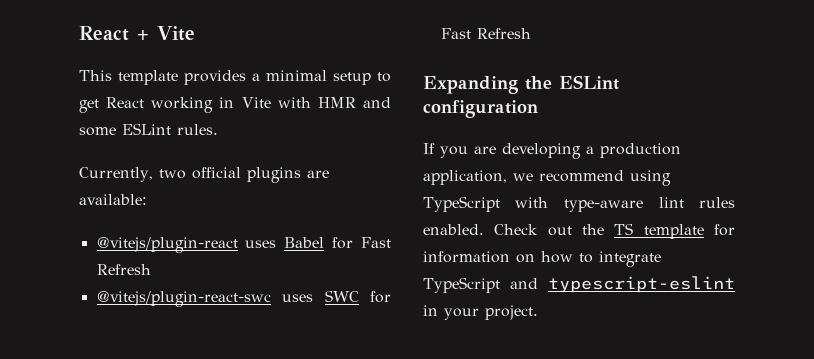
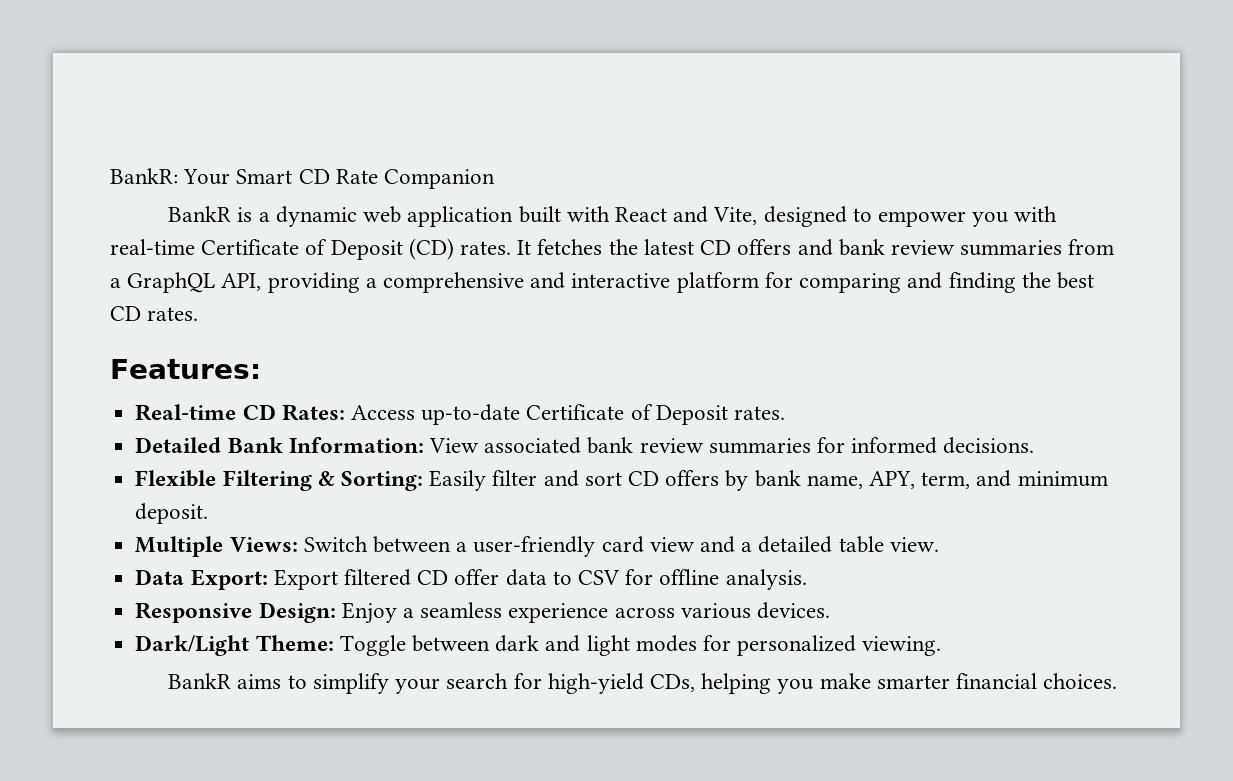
[79,26,195,41] [79,70,391,85] [79,97,391,113] [79,123,218,136] [79,167,329,183] [79,194,147,205] [96,237,391,253] [96,264,151,275] [96,290,391,307] [440,28,531,39] [423,75,619,94] [423,100,538,118] [423,143,681,159] [423,170,671,186] [423,196,735,212] [423,223,735,239] [423,251,661,267] [423,276,735,293] [423,305,538,320] React + Vite // This template provides a minimal setup to get React working in Vite with HMR and some ESLint rules. // Currently, two official plugins are available: // @vitejs/plugin-react uses Babel for Fast Refresh // @vitejs/plugin-react-swc uses SWC for Fast Refresh // Expanding the ESLint configuration // If you are developing a production application, we recommend using TypeScript with type-aware lint rules enabled. Check out the TS template for information on how to integrate TypeScript and typescript-eslint in your project. -> [110,168,496,189] [168,206,1058,227] [110,238,1115,260] [110,272,1094,293] [110,306,199,321] [110,359,261,379] [135,404,785,425] [135,437,1035,454] [135,470,1108,491] [135,503,209,524] [135,536,939,557] [135,569,807,590] [135,602,830,624] [135,635,942,656] [168,673,1118,694] BankR: Your Smart CD Rate Companion // BankR is a dynamic web application built with React and Vite, designed to empower you with real-time Certificate of Deposit (CD) rates. It fetches the latest CD offers and bank review summaries from a GraphQL API, providing a comprehensive and interactive platform for comparing and finding the best CD rates. // Features: // Real-time CD Rates: Access up-to-date Certificate of Deposit rates. // Detailed Bank Information: View associated bank review summaries for informed decisions. // Flexible Filtering & Sorting: Easily filter and sort CD offers by bank name, APY, term, and minimum deposit. // Multiple Views: Switch between a user-friendly card view and a detailed table view. // Data Export: Export filtered CD offer data to CSV for offline analysis. // Responsive Design: Enjoy a seamless experience across various devices. // Dark/Light Theme: Toggle between dark and light modes for personalized viewing. // BankR aims to simplify your search for high-yield CDs, helping you make smarter financial choices.

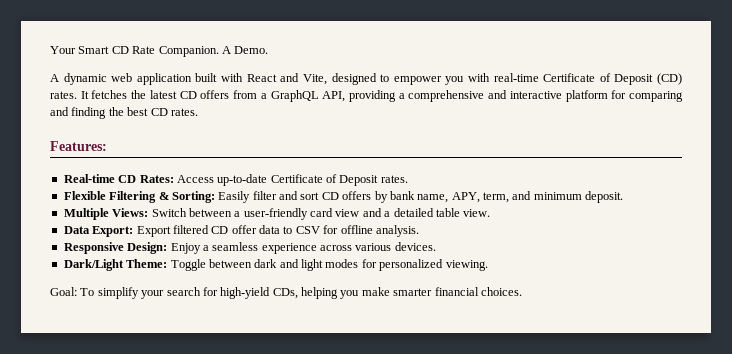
[110,168,178,184] BankR: -> (50, 50) none
[384,169,496,189] [168,206,270,222] Companion // BankR is a -> [158,46,269,57] [50,74,59,82] Companion. A Demo. // A
[797,239,1063,256] and bank review summaries -> (230, 94) none
[135,437,1035,454] // Detailed Bank Information: View associated bank review summaries for informed decisions. -> (408, 179) none
[168,673,307,689] BankR aims to -> [50,287,95,296] Goal: To

